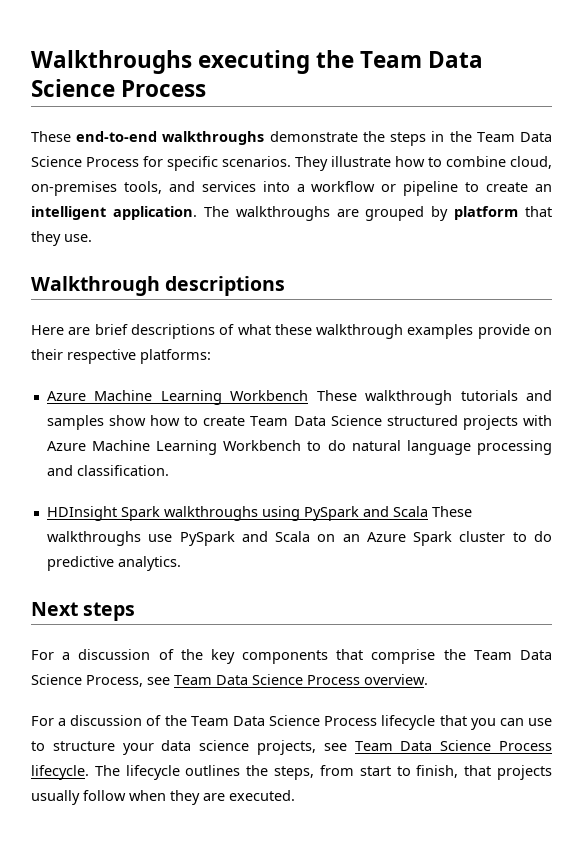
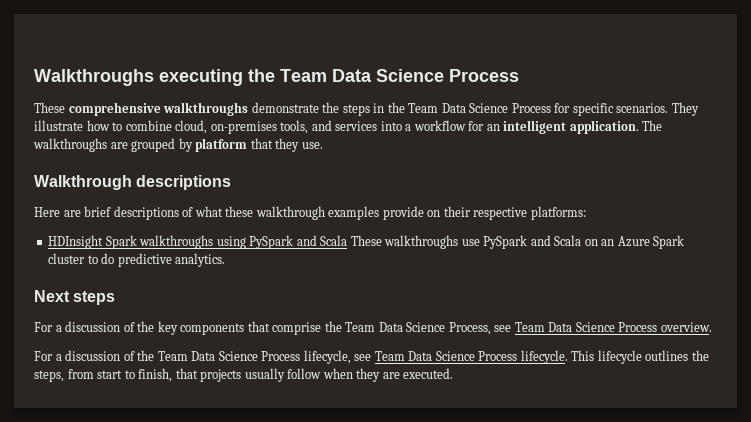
[76,131,158,142] end-to-end -> [68,102,161,116] comprehensive
[381,181,529,196] or pipeline to create -> [468,121,485,131] for
[46,390,553,405] [46,415,553,430] [46,440,553,455] [46,465,169,476] // Azure Machine Learning Workbench These walkthrough tutorials and samples show how to create Team Data Science structured projects with Azure Machine Learning Workbench to do natural language processing and classification. -> (586, 213) none
[381,715,552,730] [31,740,316,755] lifecycle that you can use to structure your data science projects, -> [303,350,351,364] lifecycle,
[94,765,120,776] The -> [571,350,595,361] This

